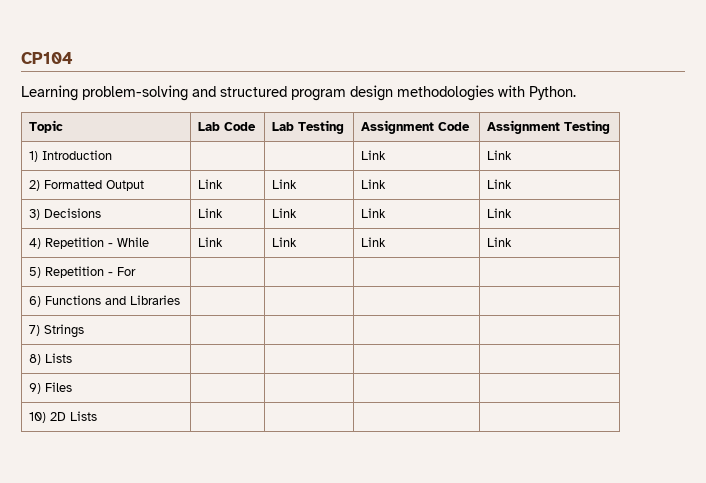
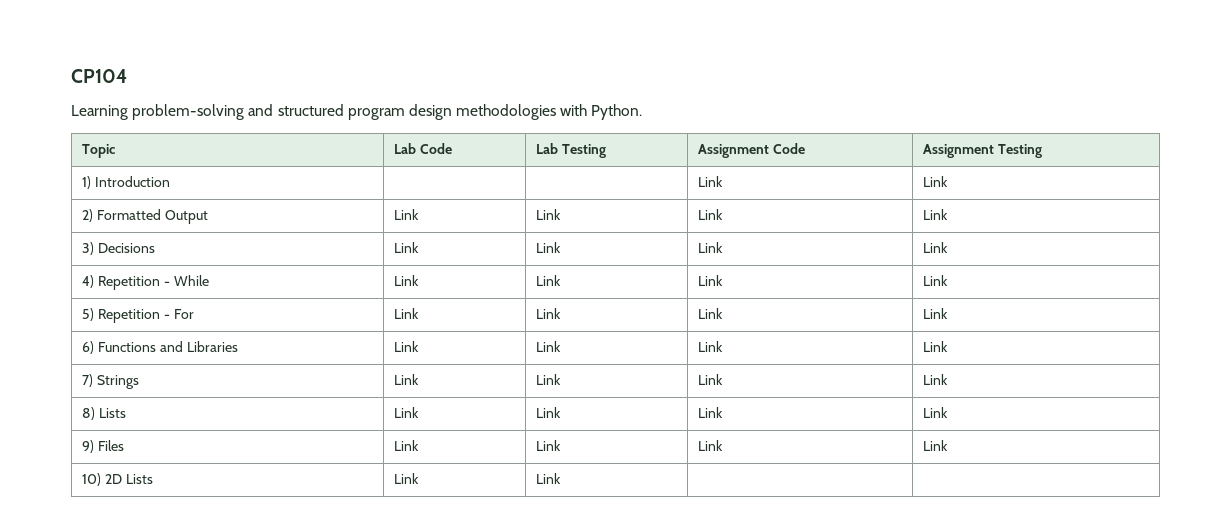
(136, 271) | | | -> [394,308,420,319] [536,308,562,319] [698,308,724,319] [923,308,949,319] Link | Link | Link | Link
[28,324,84,338] [28,353,72,365] [28,382,72,394] | | | // 7) Strings | | | | // 8) Lists | | | | // 9) Files | | | | -> [394,341,420,352] [536,341,562,352] [698,341,724,352] [923,341,949,352] [82,374,140,389] [394,374,420,385] [536,374,562,385] [698,374,724,385] [923,374,949,385] [82,407,127,420] [394,407,420,418] [536,407,562,418] [698,407,724,418] [923,407,949,418] [82,440,125,453] [394,440,420,451] [536,440,562,451] [698,440,724,451] [923,440,949,451] Link | Link | Link | Link // 7) Strings | Link | Link | Link | Link // 8) Lists | Link | Link | Link | Link // 9) Files | Link | Link | Link | Link
(97, 416) | -> [394,473,420,484] [536,473,562,484] Link | Link

